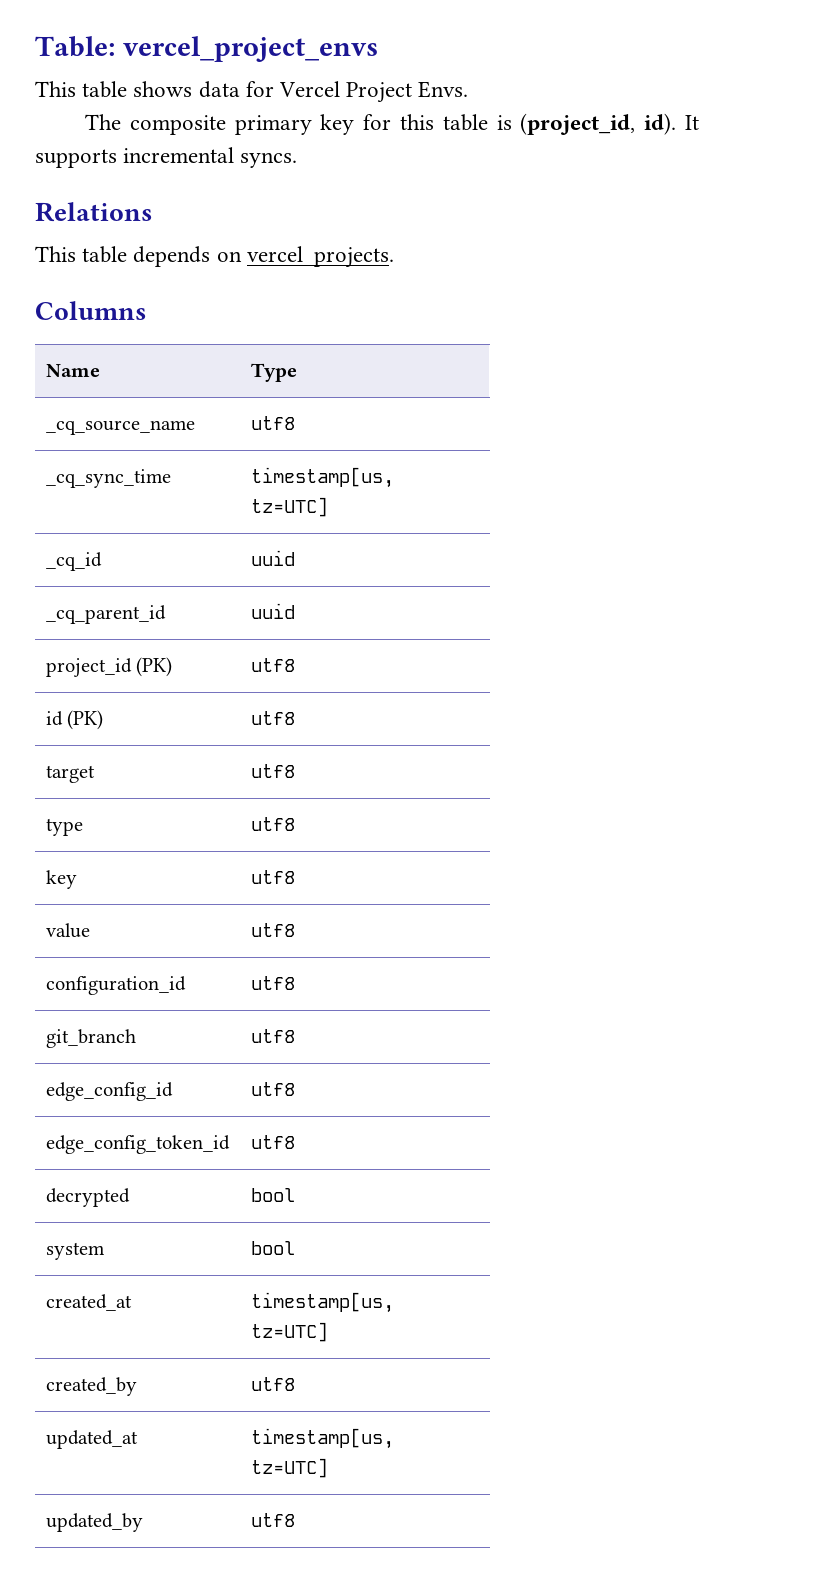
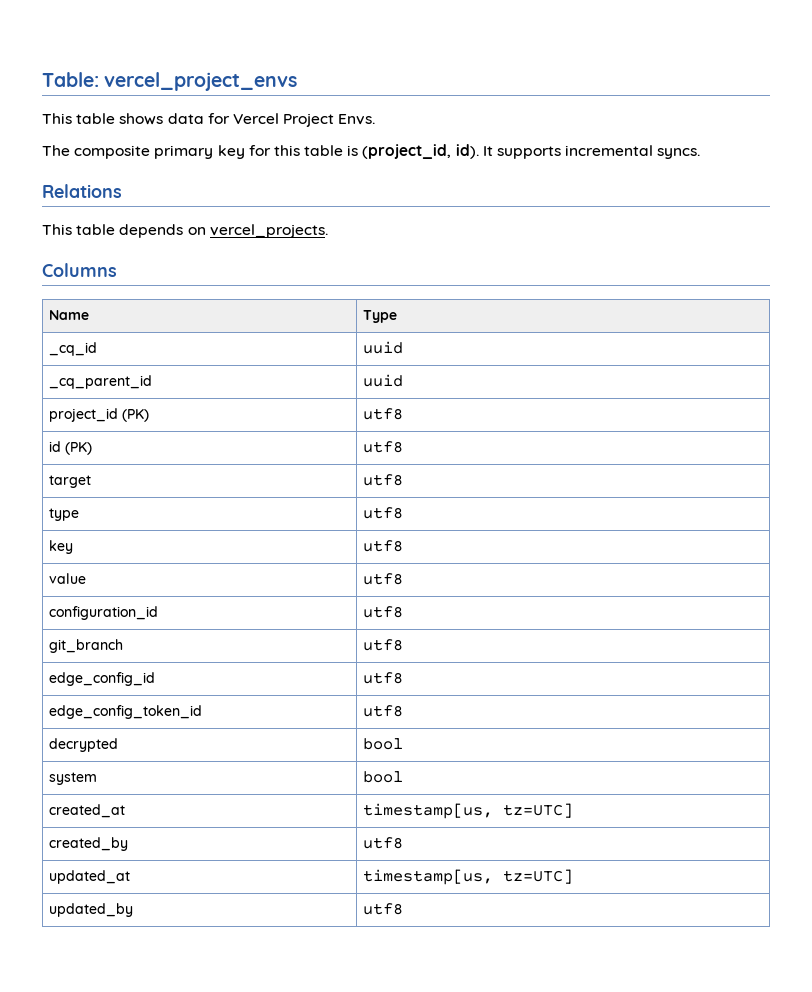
[45,420,195,435] [250,416,295,430] [45,469,171,488] [250,467,394,488] [250,497,328,517] // _cq_source_name | utf8 // _cq_sync_time | timestamp[us, tz=UTC] -> (397, 316) none

